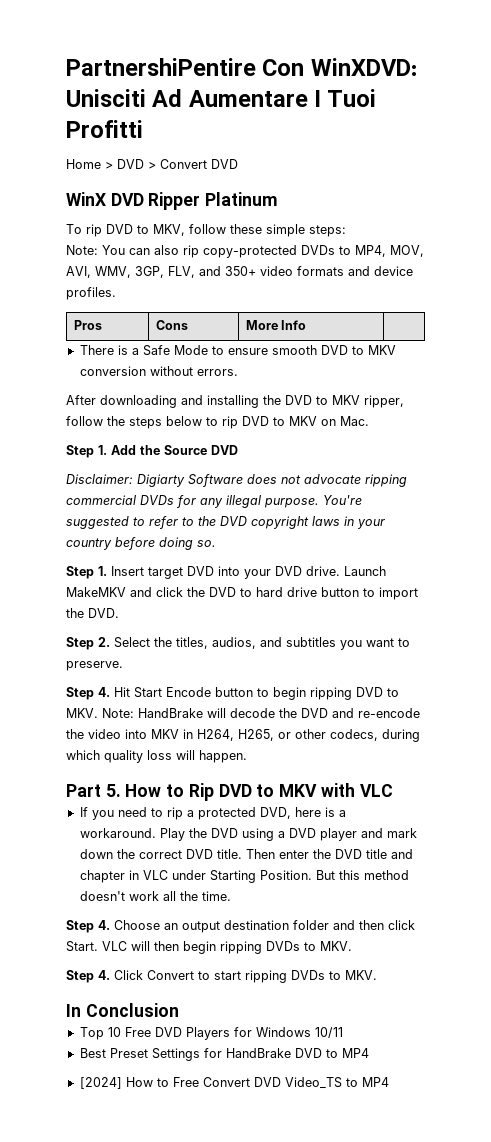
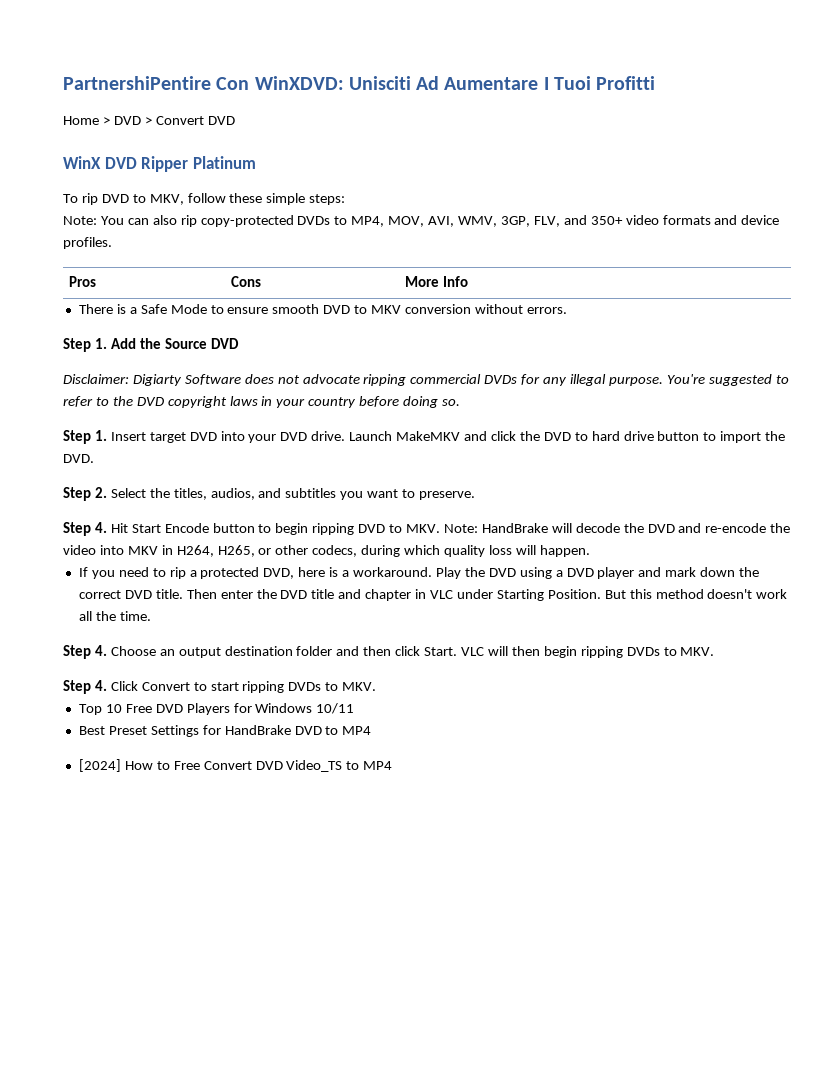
[66,395,404,408] [66,416,369,429] // After downloading and installing the DVD to MKV ripper, follow the steps below to rip DVD to MKV on Mac. -> (567, 310) none
[66,783,393,801] // Part 5. How to Rip DVD to MKV with VLC -> (590, 551) none
[66,1003,179,1017] // In Conclusion -> (377, 686) none

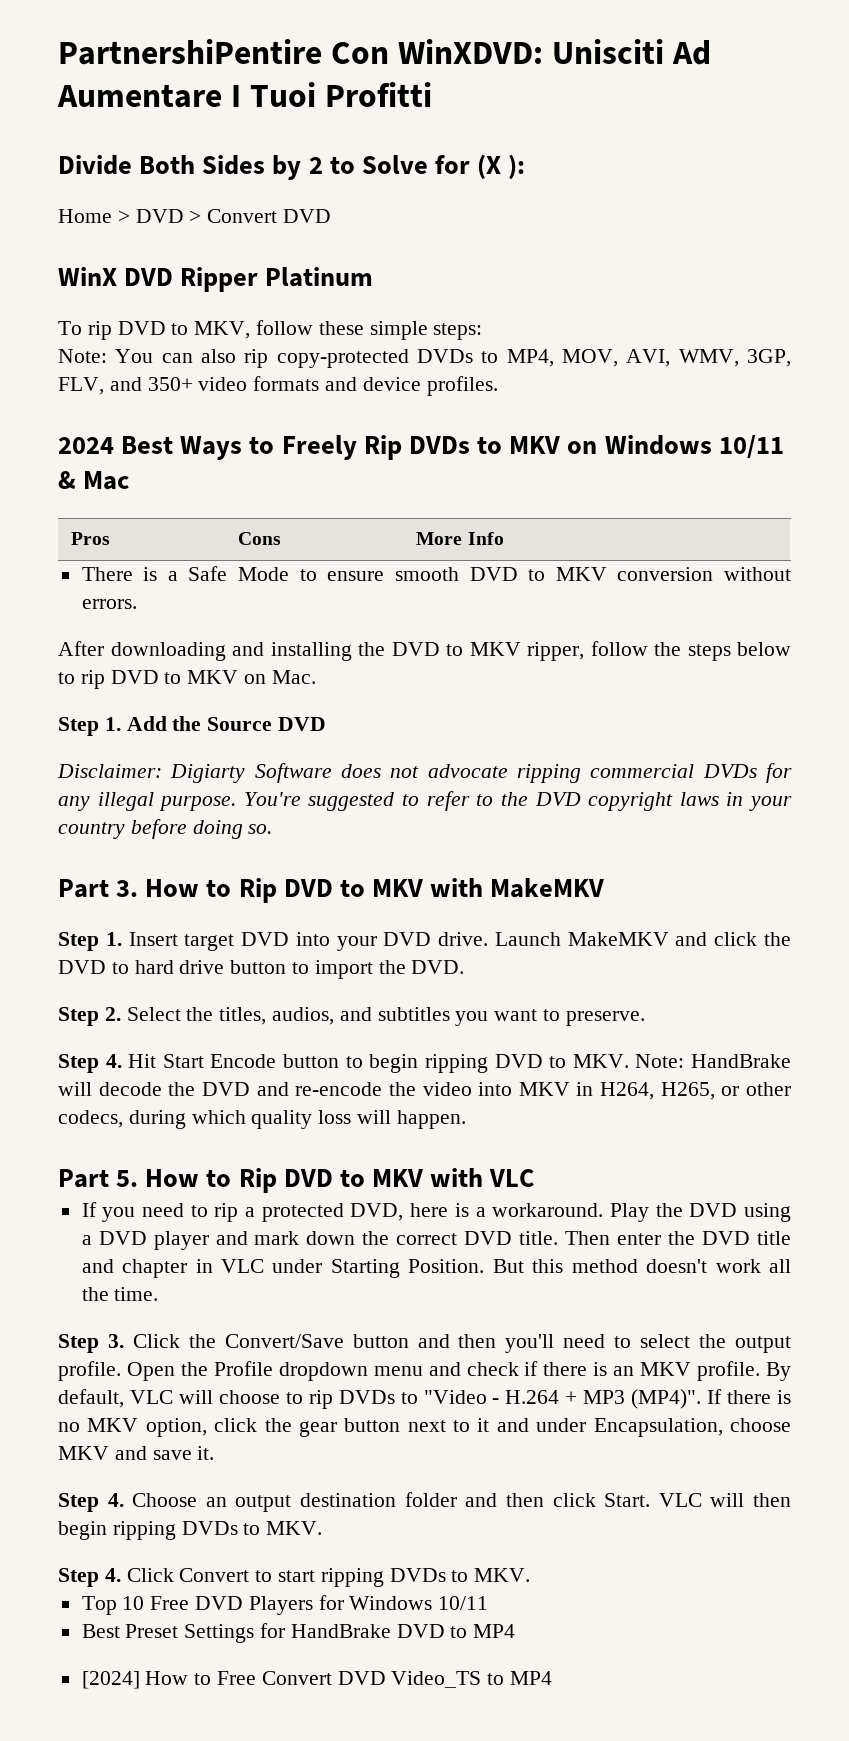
(656, 83) none -> [58,154,526,180] // Divide Both Sides by 2 to Solve for (X ):
(112, 243) none -> [58,435,784,460] [58,471,130,490] // 2024 Best Ways to Freely Rip DVDs to MKV on Windows 10/11 & Mac
(567, 310) none -> [58,641,791,661] [58,670,316,689] // After downloading and installing the DVD to MKV ripper, follow the steps below to rip DVD to MKV on Mac.
(461, 402) none -> [58,878,605,903] // Part 3. How to Rip DVD to MKV with MakeMKV
(590, 551) none -> [58,1168,535,1193] // Part 5. How to Rip DVD to MKV with VLC
(151, 616) none -> [58,1334,791,1353] [58,1361,792,1381] [58,1389,791,1409] [58,1418,791,1437] [58,1446,215,1460] // Step 3. Click the Convert/Save button and then you'll need to select the output profile. Open the Profile dropdown menu and check if there is an MKV profile. By default, VLC will choose to rip DVDs to "Video - H.264 + MP3 (MP4)". If there is no MKV option, click the gear button next to it and under Encapsulation, choose MKV and save it.

